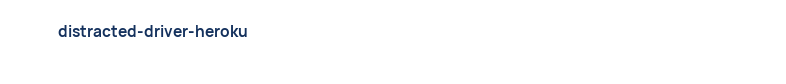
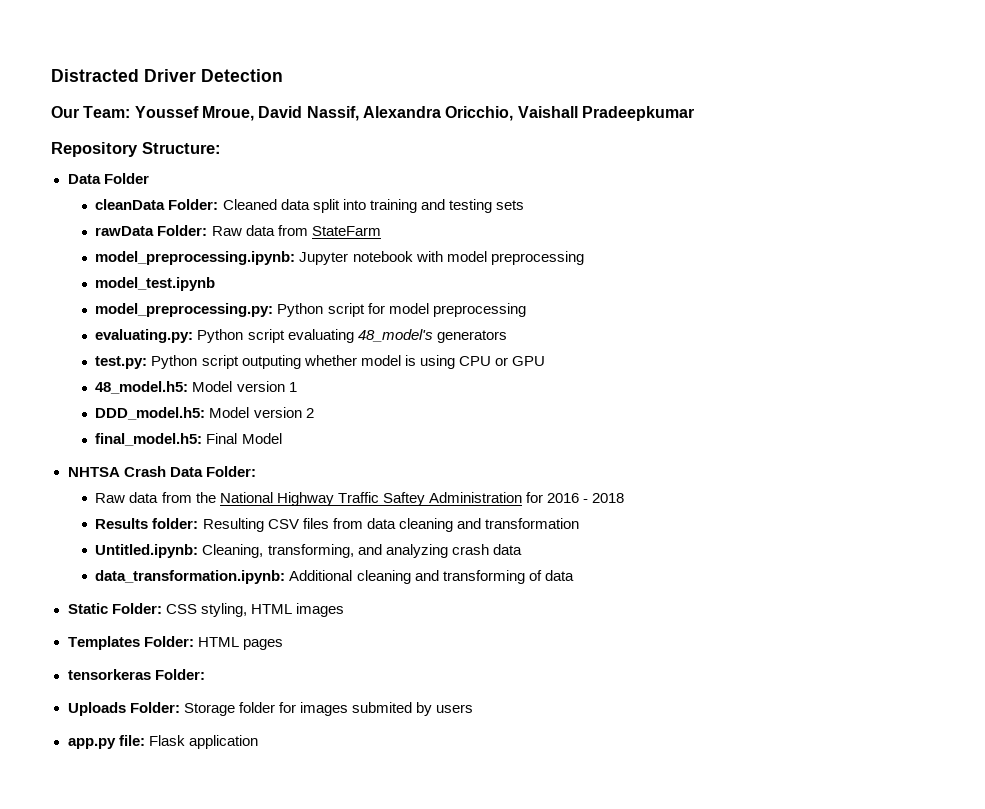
[58,25,248,37] distracted-driver-heroku -> [51,69,283,82] [51,106,694,121] [51,142,221,157] [67,173,149,184] [95,199,524,213] [95,225,381,236] [95,251,584,265] [95,277,216,291] [95,303,526,317] [95,329,507,343] [95,355,545,369] [95,381,297,394] [95,407,314,420] [95,433,282,446] [67,466,256,477] [95,492,625,506] [95,518,579,532] [95,544,522,558] [95,570,574,584] [67,603,344,617] [67,636,283,650] [67,669,205,680] [67,702,473,716] [67,735,258,749] Distracted Driver Detection // Our Team: Youssef Mroue, David Nassif, Alexandra Oricchio, Vaishall Pradeepkumar // Repository Structure: // Data Folder // cleanData Folder: Cleaned data split into training and testing sets // rawData Folder: Raw data from StateFarm // model_preprocessing.ipynb: Jupyter notebook with model preprocessing // model_test.ipynb // model_preprocessing.py: Python script for model preprocessing // evaluating.py: Python script evaluating 48_model's generators // test.py: Python script outputing whether model is using CPU or GPU // 48_model.h5: Model version 1 // DDD_model.h5: Model version 2 // final_model.h5: Final Model // NHTSA Crash Data Folder: // Raw data from the National Highway Traffic Saftey Administration for 2016 - 2018 // Results folder: Resulting CSV files from data cleaning and transformation // Untitled.ipynb: Cleaning, transforming, and analyzing crash data // data_transformation.ipynb: Additional cleaning and transforming of data // Static Folder: CSS styling, HTML images // Templates Folder: HTML pages // tensorkeras Folder: // Uploads Folder: Storage folder for images submited by users // app.py file: Flask application

